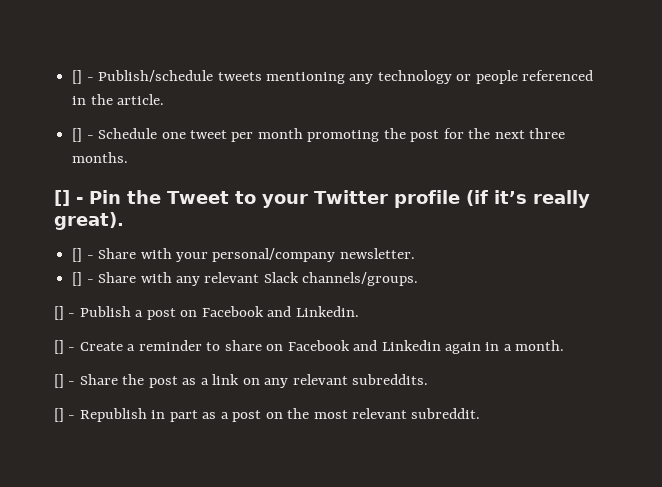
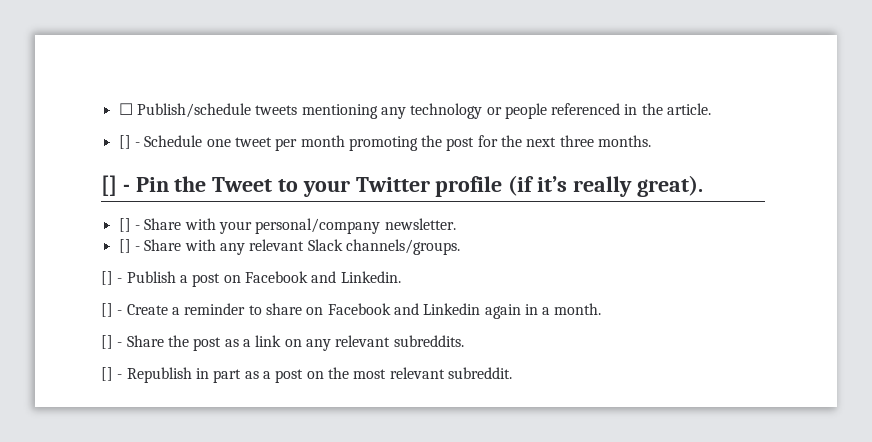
[72,70,94,84] [] - -> [118,103,133,115] ☐

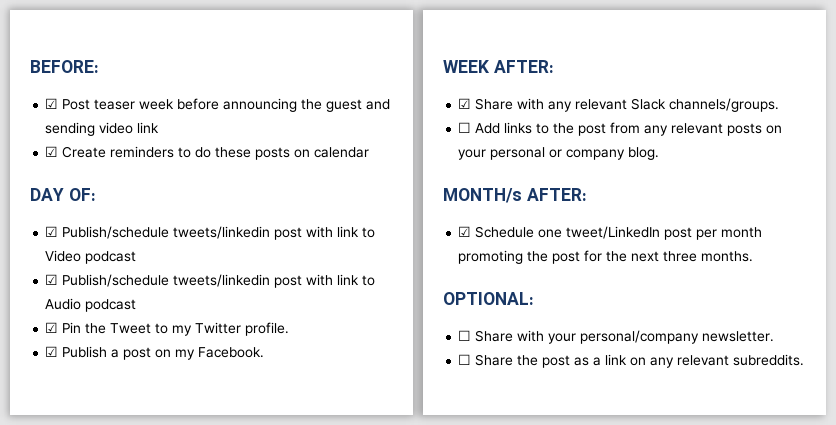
[118,103,712,119] [118,135,272,149] ☐ Publish/schedule tweets mentioning any technology or people referenced in the article. // [] - Schedule one tweet -> [30,60,99,73] [45,98,391,112] [45,122,160,136] [45,146,370,160] [30,188,96,201] [45,226,376,240] [45,250,137,264] [45,274,376,288] [45,298,137,312] [45,322,290,336] [45,346,265,360] [443,60,554,73] [458,98,780,112] [458,122,783,136] [458,147,660,160] [443,188,587,203] [458,226,693,240] BEFORE: // ☑ Post teaser week before announcing the guest and sending video link // ☑ Create reminders to do these posts on calendar // DAY OF: // ☑ Publish/schedule tweets/linkedin post with link to Video podcast // ☑ Publish/schedule tweets/linkedin post with link to Audio podcast // ☑ Pin the Tweet to my Twitter profile. // ☑ Publish a post on my Facebook. // WEEK AFTER: // ☑ Share with any relevant Slack channels/groups. // ☐ Add links to the post from any relevant posts on your personal or company blog. // MONTH/s AFTER: // ☑ Schedule one tweet/LinkedIn post
[101,175,703,197] [118,218,140,232] [] - Pin the Tweet to your Twitter profile (if it’s really great). // [] - -> [443,292,534,305] [458,330,472,341] OPTIONAL: // ☐
[118,239,460,255] [101,271,401,287] [101,303,602,319] [101,335,123,349] [] - Share with any relevant Slack channels/groups. // [] - Publish a post on Facebook and Linkedin. // [] - Create a reminder to share on Facebook and Linkedin again in a month. // [] - -> [458,354,472,365] ☐
[101,367,512,383] // [] - Republish in part as a post on the most relevant subreddit. -> (805, 360) none

